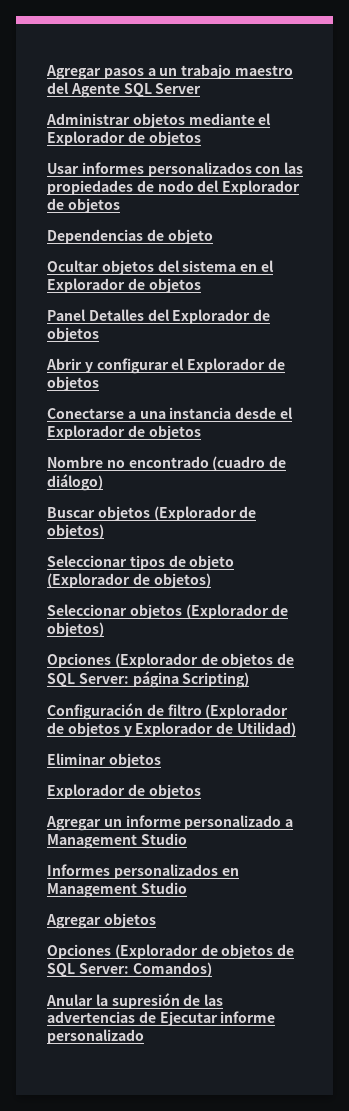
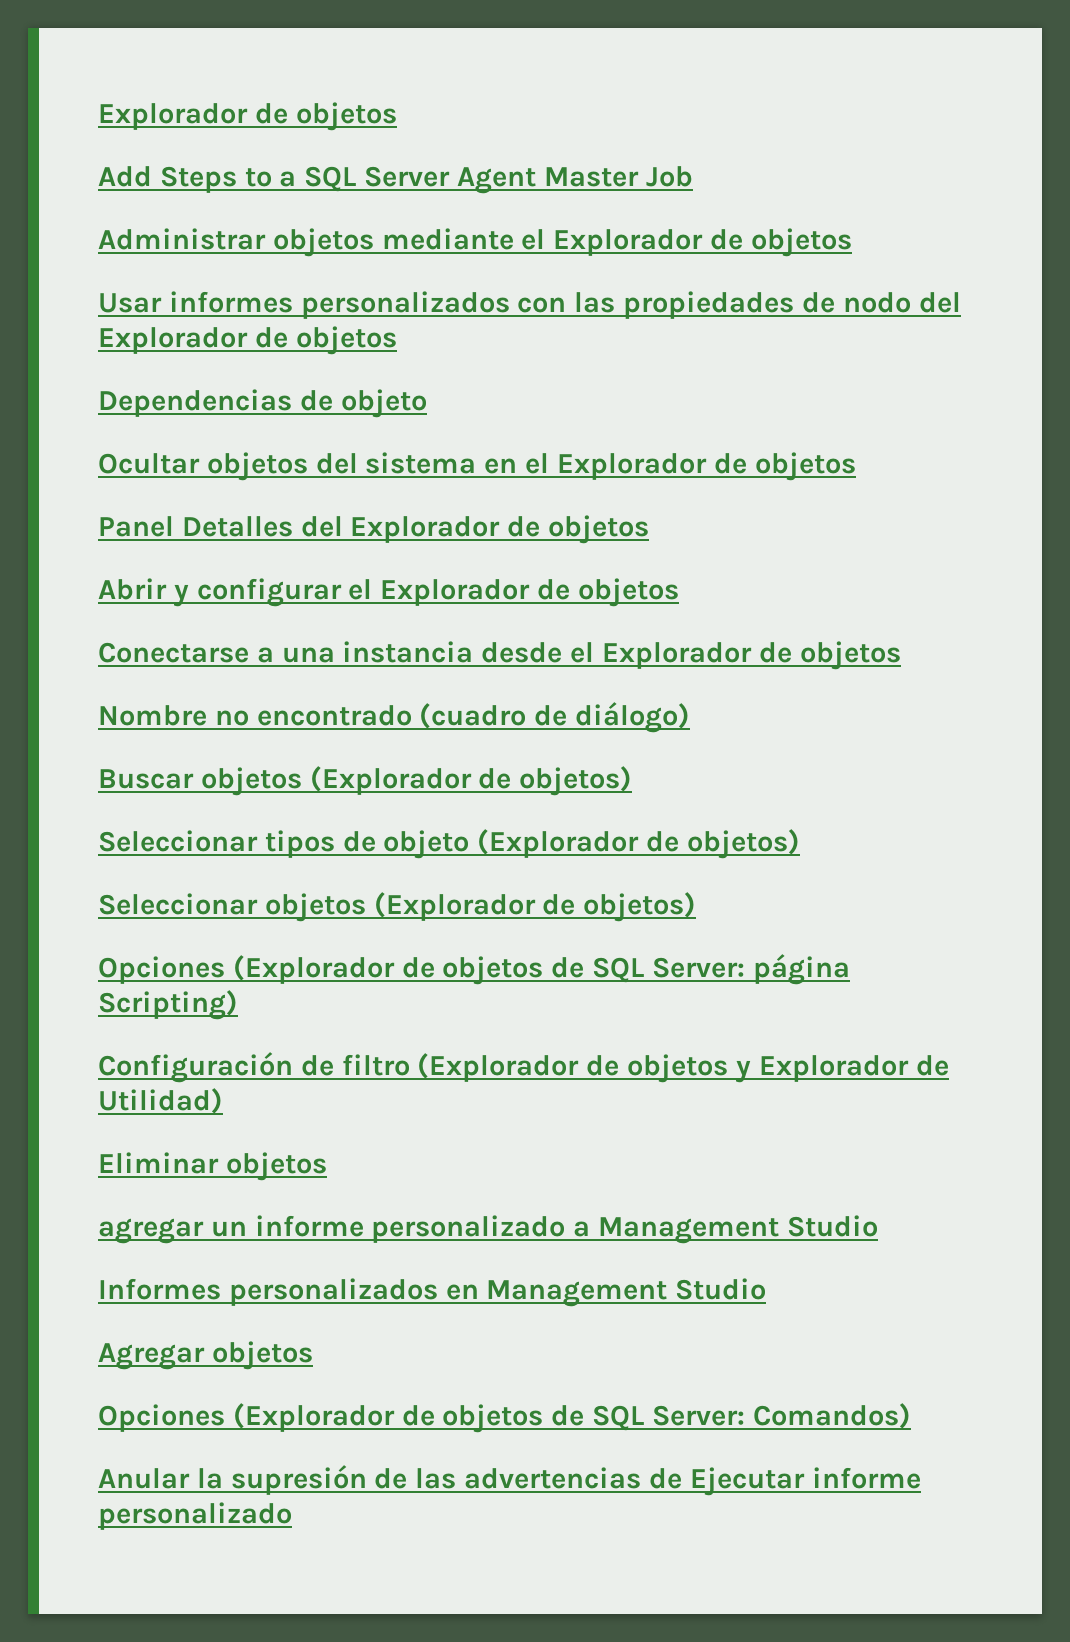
[46,64,293,80] [47,82,120,98] Agregar pasos a un trabajo maestro del Agente -> [98,102,397,131] [98,166,297,193] Explorador de objetos // Add Steps to a
(202, 88) none -> [456,166,693,194] Agent Master Job
[47,784,201,799] [46,816,101,831] Explorador de objetos // Agregar -> [98,1218,204,1244] agregar

